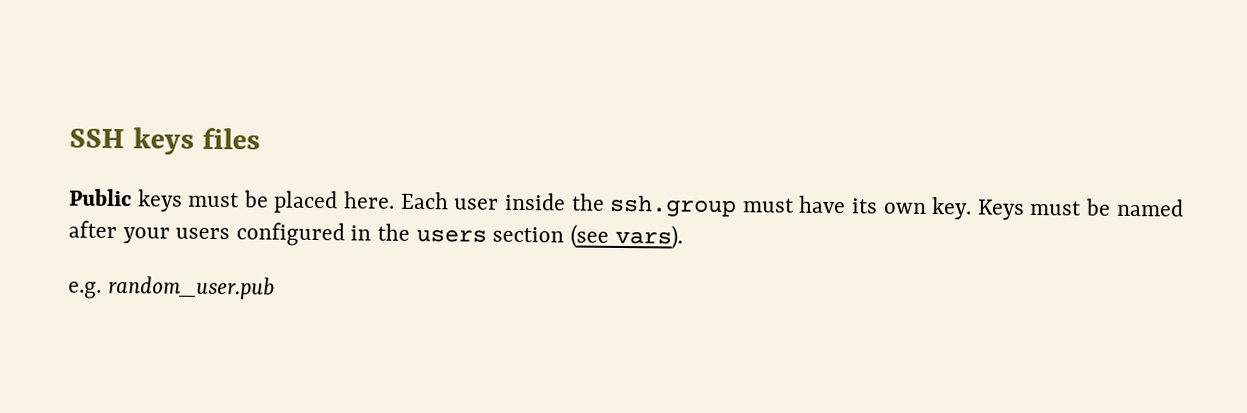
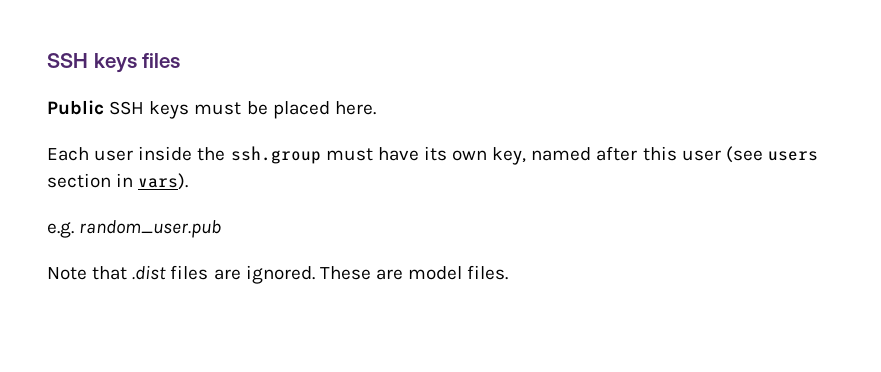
(132, 197) none -> [109,101,145,115] SSH
(396, 200) none -> (376, 108) //
[931,197,1184,220] [68,220,411,247] key. Keys must be named after your users configured in the -> [492,146,763,165] key, named after this user (see
[569,224,609,249] (see -> [116,173,134,187] in
(275, 287) none -> [47,265,509,284] // Note that .dist files are ignored. These are model files.

